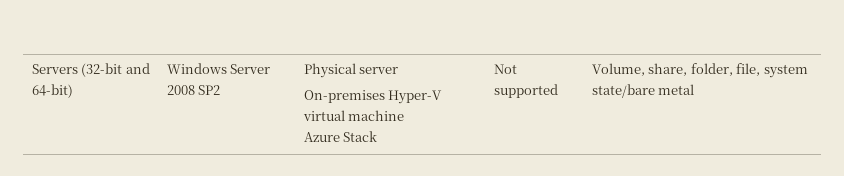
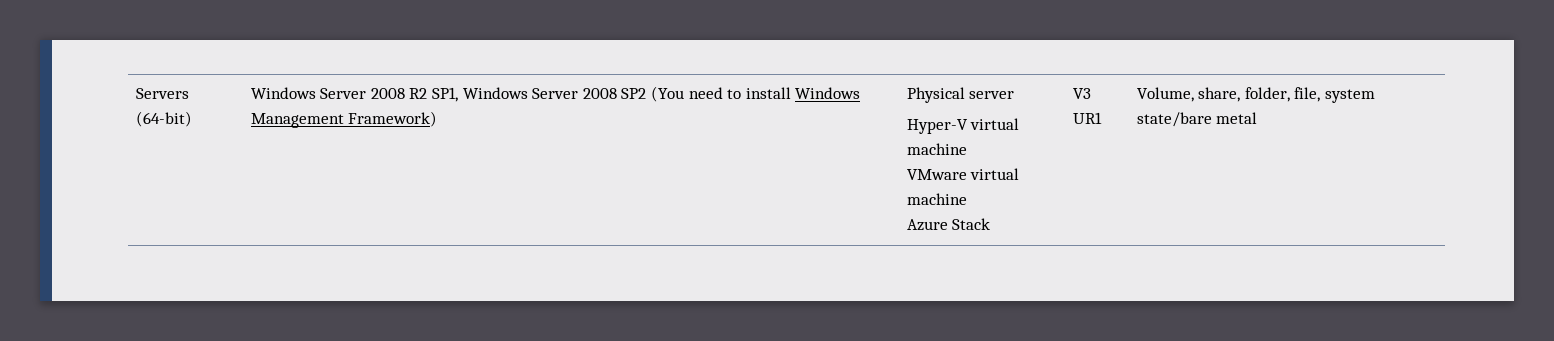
[81,63,150,77] [31,84,73,98] [166,63,271,74] [166,85,221,95] (32-bit and 64-bit) | Windows Server 2008 SP2 -> [135,111,192,127] [250,86,861,102] [250,111,438,128] (64-bit) | Windows Server 2008 R2 SP1, Windows Server 2008 SP2 (You need to install Windows Management Framework)
[303,90,385,103] On-premises -> (1015, 95) none
(405, 115) none -> [906,168,1020,180] [906,193,967,205] // VMware virtual machine
[493,64,517,74] [493,84,558,98] Not supported -> [1072,88,1091,99] [1072,112,1102,124] V3 UR1

